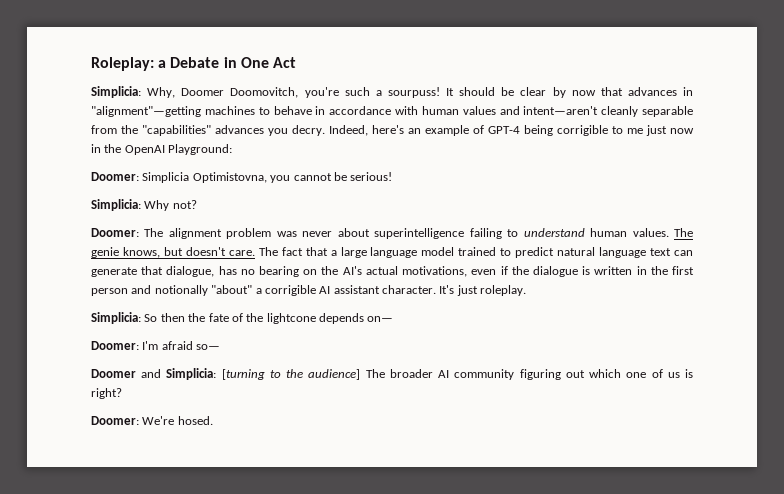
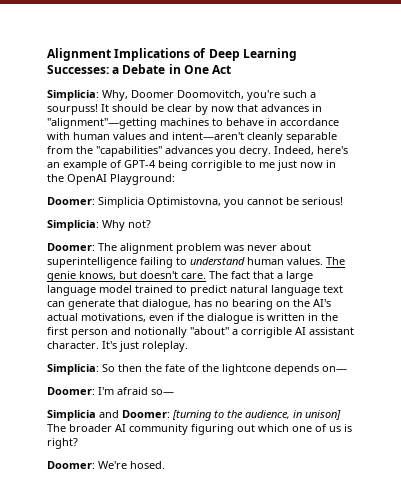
[91,57,154,71] Roleplay: -> [47,48,297,61] [47,65,109,74] Alignment Implications of Deep Learning Successes:
[91,368,361,380] Doomer and Simplicia: [turning to the audience] -> [47,410,341,421] Simplicia and Doomer: [turning to the audience, in unison]

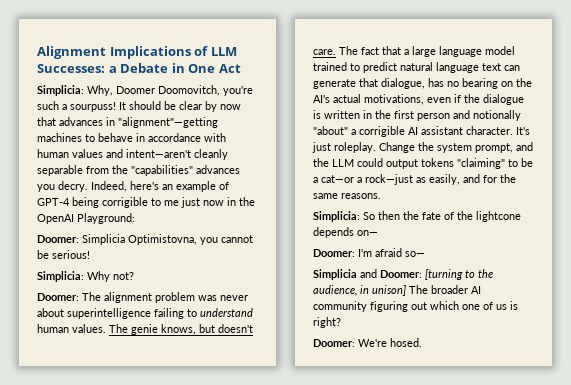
[208,48,297,61] Deep Learning -> [210,47,237,56] LLM
(188, 346) none -> [379,142,533,153] [313,158,533,169] [313,174,516,185] [313,193,381,199] Change the system prompt, and the LLM could output tokens "claiming" to be a cat—or a rock—just as easily, and for the same reasons.

